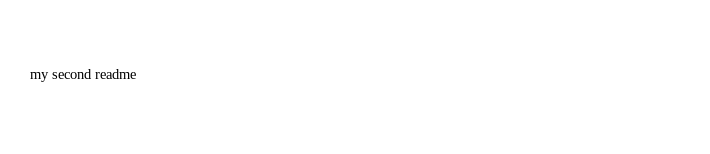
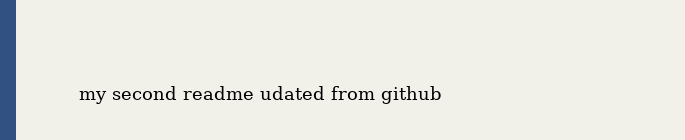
(136, 74) none -> [260,86,442,104] udated from github

